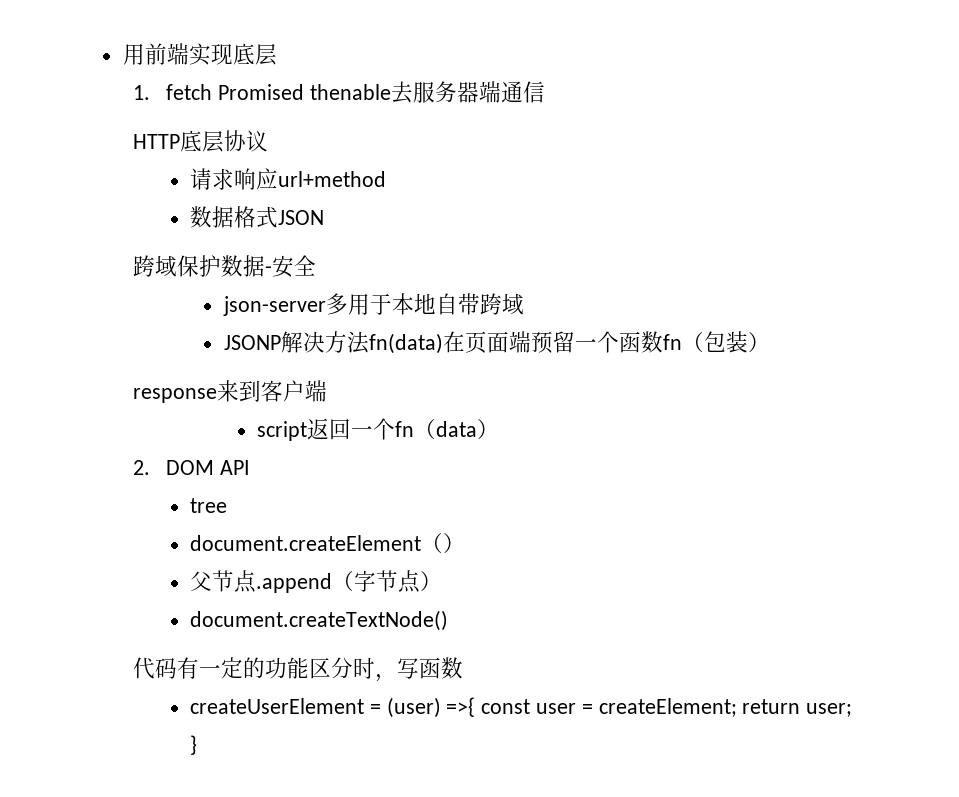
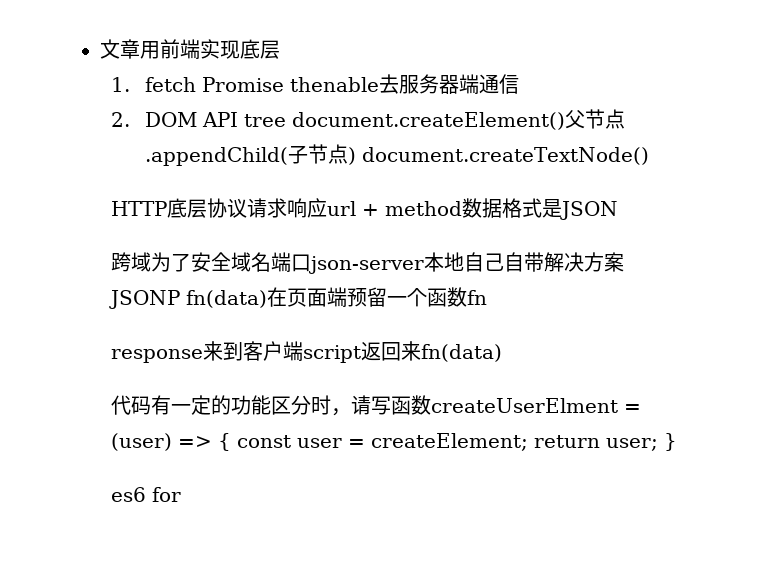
(122, 54) none -> [100,39,140,59] 文章
[218,84,305,100] Promised -> [201,77,284,92] Promise
(545, 92) none -> [111,109,625,130] [144,144,649,166] // 2. DOM API tree document.createElement()父节点.appendChild(子节点) document.createTextNode()
(268, 141) // -> (248, 208) none
[277,171,386,187] url+method // -> [327,201,463,216] url + method
(278, 217) none -> [542,199,563,218] 是
[176,255,316,278] [222,293,524,316] [223,331,369,354] 保护数据-安全 // json-server多用于本地自带跨域 // JSONP解决方法 -> [151,252,625,274] [109,290,181,309] 为了安全域名端口json-server本地自己自带解决方案JSONP
[681,331,770,353] （包装） -> (488, 297) none
(327, 391) // -> (304, 351) none
[351,418,500,440] [132,460,251,475] [189,498,227,513] [189,533,465,554] [189,570,442,593] [189,610,448,631] 一个fn（data） // 2. DOM API // tree // document.createElement（） // 父节点.append（字节点） // document.createTextNode() -> [401,341,503,362] 来fn(data)
(397, 678) none -> [351,395,372,415] 请
[189,698,364,714] // createUserElement -> [431,398,619,413] createUserElment
[446,697,476,717] =>{ -> [178,433,232,451] => {
(197, 745) none -> [111,487,182,502] // es6 for

